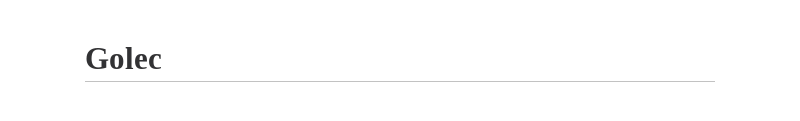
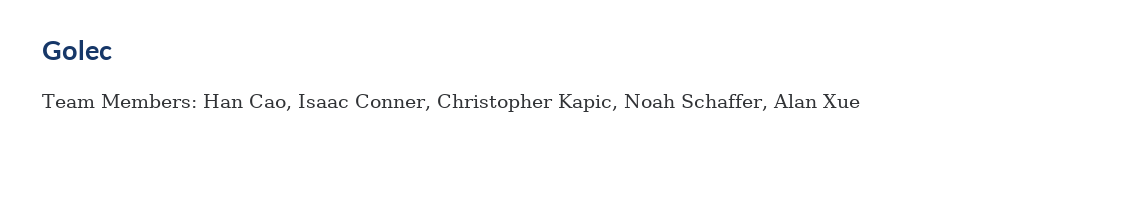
(162, 58) none -> [42,94,860,112] // Team Members: Han Cao, Isaac Conner, Christopher Kapic, Noah Schaffer, Alan Xue

